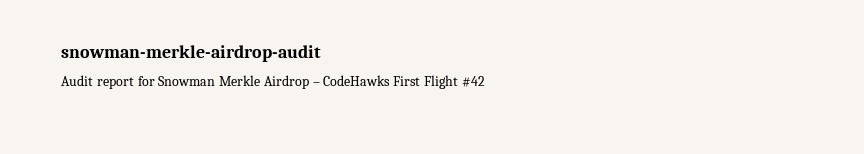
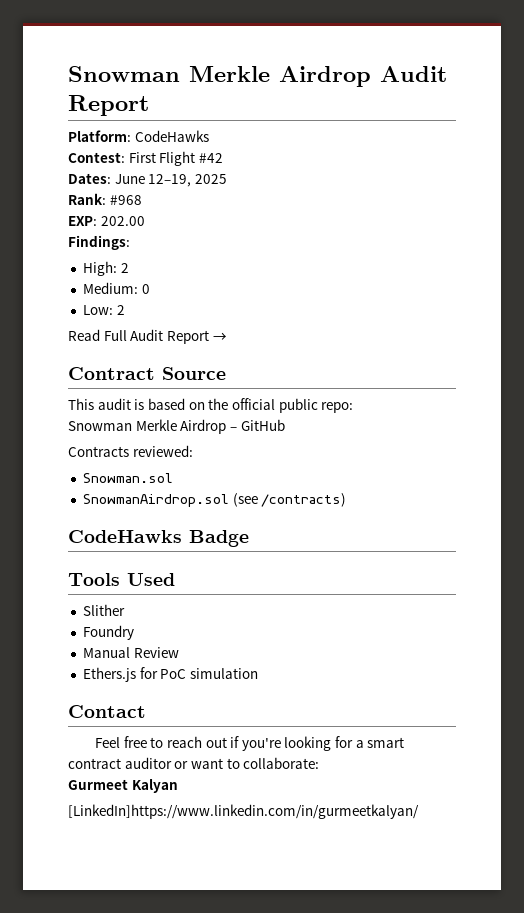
[61,45,321,62] [61,75,485,89] snowman-merkle-airdrop-audit // Audit report for Snowman Merkle Airdrop – CodeHawks First Flight #42 -> [68,66,447,87] [68,95,149,116] [68,130,209,142] [68,151,223,166] [68,173,227,187] [68,193,142,205] [68,216,145,226] [68,235,130,250] [82,261,129,276] [82,282,150,294] [82,305,125,315] [68,329,227,344] [68,367,226,380] [68,398,354,413] [68,419,285,434] [68,445,193,457] [82,473,173,483] [82,493,347,507] [68,530,249,547] [68,573,175,586] [82,604,125,616] [82,625,134,640] [82,647,179,658] [82,667,258,682] [68,705,146,718] [94,736,405,751] [68,757,320,769] [68,779,178,793] [68,804,419,819] Snowman Merkle Airdrop Audit Report // Platform: CodeHawks // Contest: First Flight #42 // Dates: June 12–19, 2025 // Rank: #968 // EXP: 202.00 // Findings: // High: 2 // Medium: 0 // Low: 2 // Read Full Audit Report → // Contract Source // This audit is based on the official public repo: // Snowman Merkle Airdrop – GitHub // Contracts reviewed: // Snowman.sol // SnowmanAirdrop.sol (see /contracts) // CodeHawks Badge // Tools Used // Slither // Foundry // Manual Review // Ethers.js for PoC simulation // Contact // Feel free to reach out if you're looking for a smart contract auditor or want to collaborate: // Gurmeet Kalyan // [LinkedIn]https://www.linkedin.com/in/gurmeetkalyan/

